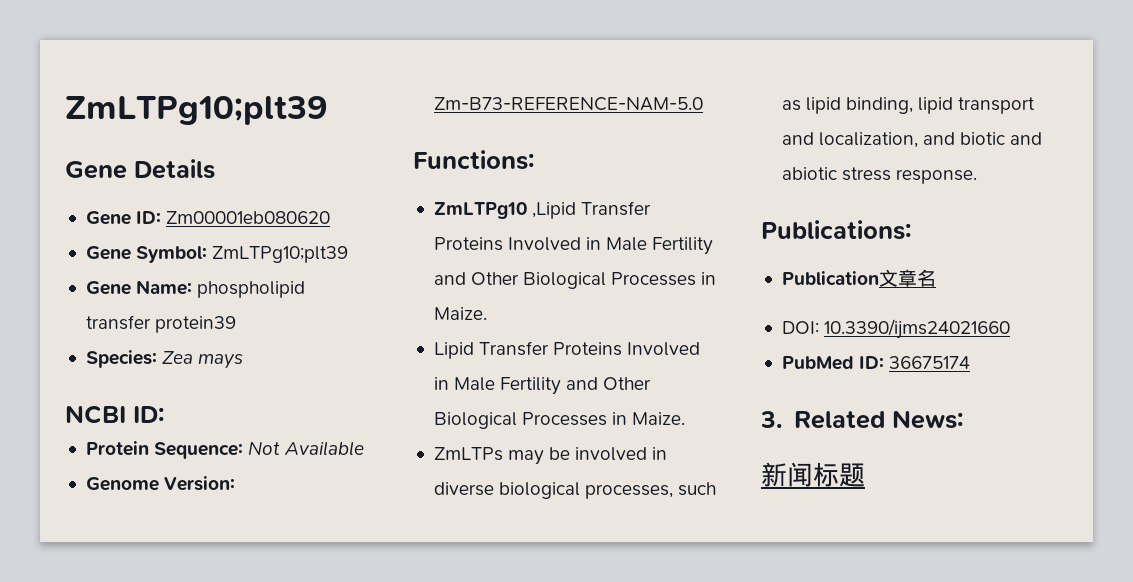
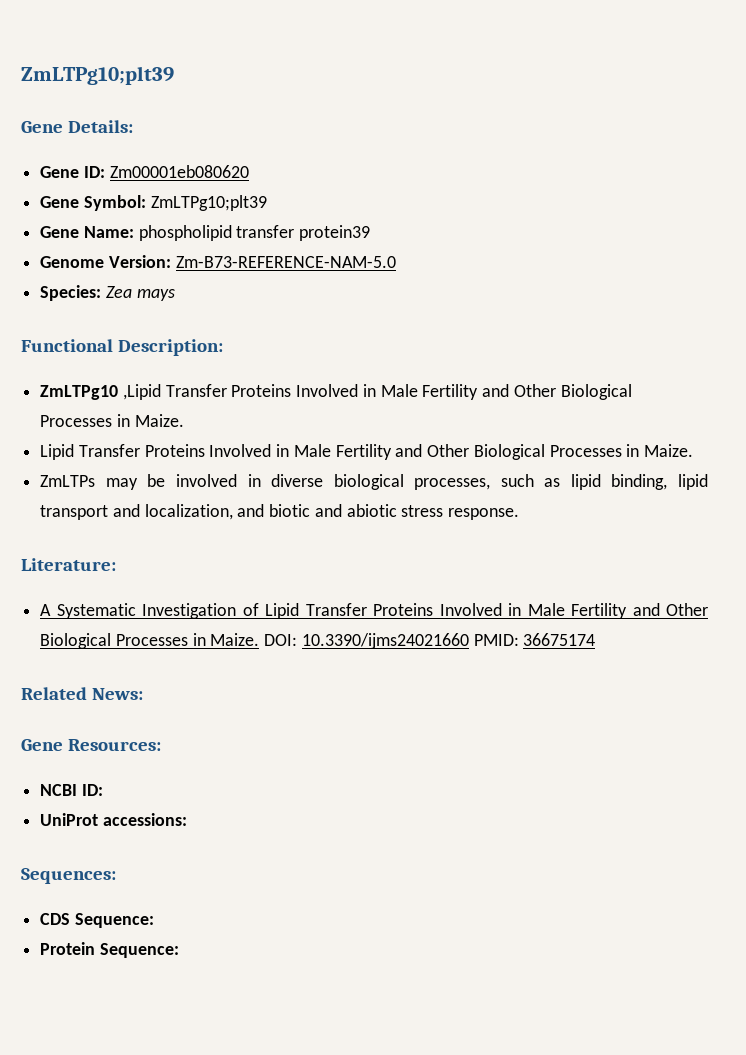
[65,96,327,125] [65,159,215,179] ZmLTPg10;plt39 // Gene Details -> [21,66,174,85] [21,120,133,133] ZmLTPg10;plt39 // Gene Details:
(237, 324) none -> [40,255,396,268] // Genome Version: Zm-B73-REFERENCE-NAM-5.0
[65,405,165,424] [85,441,365,459] [85,476,236,491] [433,97,703,111] [413,150,535,170] NCBI ID: // Protein Sequence: Not Available // Genome Version: Zm-B73-REFERENCE-NAM-5.0 // Functions: -> [21,339,223,356] Functional Description:
[761,220,912,240] [781,269,936,287] Publications: // Publication文章名 // -> [21,558,116,571] [40,603,709,619] [40,633,260,649] Literature: // A Systematic Investigation of Lipid Transfer Proteins Involved in Male Fertility and Other Biological Processes in Maize.
[781,356,885,370] // PubMed ID: -> [473,634,519,646] PMID:
[760,411,783,428] 3. -> (596, 639) none
[761,462,865,487] 新闻标题 -> [21,739,161,751] [40,784,103,796] [40,813,187,826] [21,868,116,884] [40,913,154,928] [40,942,179,958] Gene Resources: // NCBI ID: // UniProt accessions: // Sequences: // CDS Sequence: // Protein Sequence:

